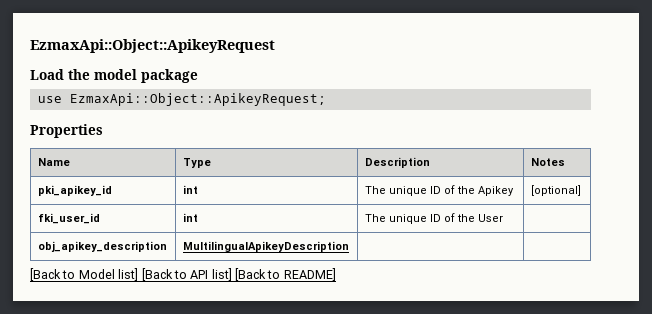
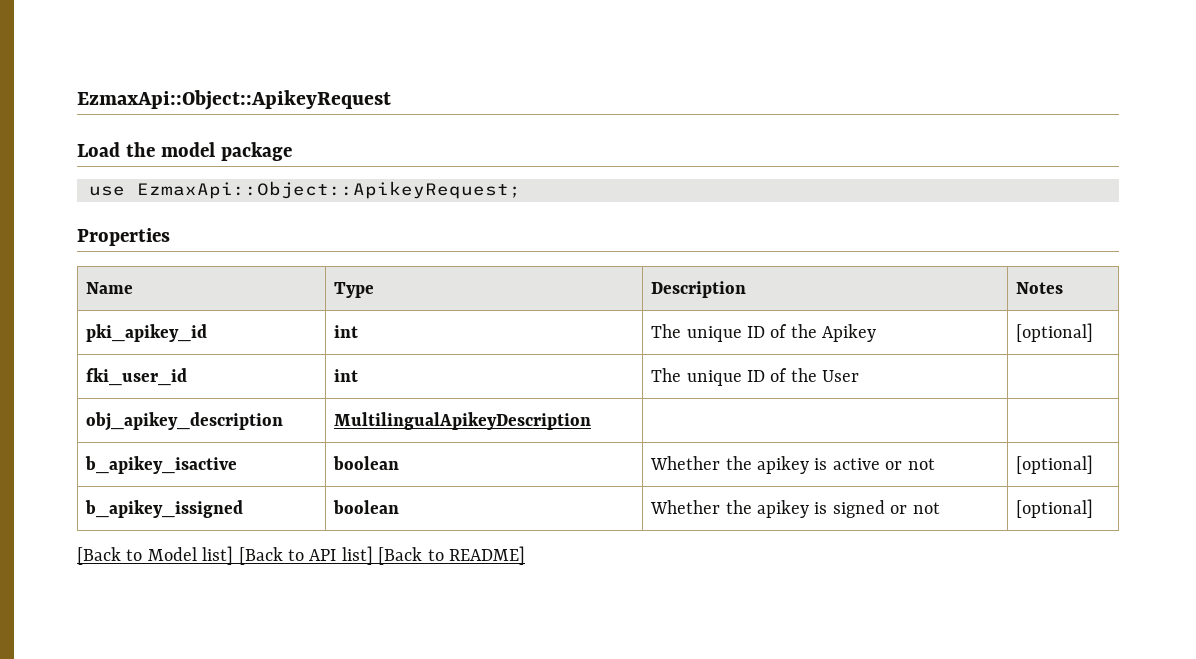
(349, 246) none -> [85,456,238,474] [333,456,400,470] [650,456,935,474] [1016,455,1094,474] [85,500,244,518] [333,500,400,514] [650,500,940,518] [1016,499,1094,518] // b_apikey_isactive | boolean | Whether the apikey is active or not | [optional] // b_apikey_issigned | boolean | Whether the apikey is signed or not | [optional]

